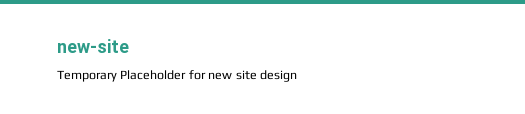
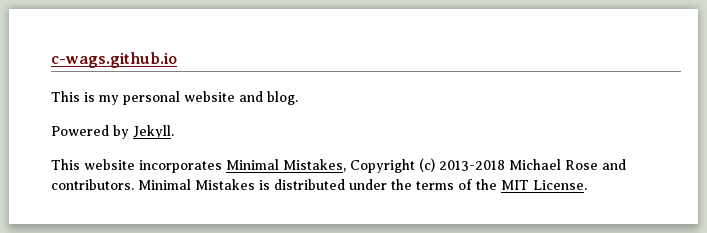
[57,39,129,53] [57,70,297,82] new-site // Temporary Placeholder for new site design -> [51,52,177,68] [51,91,298,105] [51,125,174,139] [51,158,626,173] [51,179,587,190] c-wags.github.io // This is my personal website and blog. // Powered by Jekyll. // This website incorporates Minimal Mistakes, Copyright (c) 2013-2018 Michael Rose and contributors. Minimal Mistakes is distributed under the terms of the MIT License.

